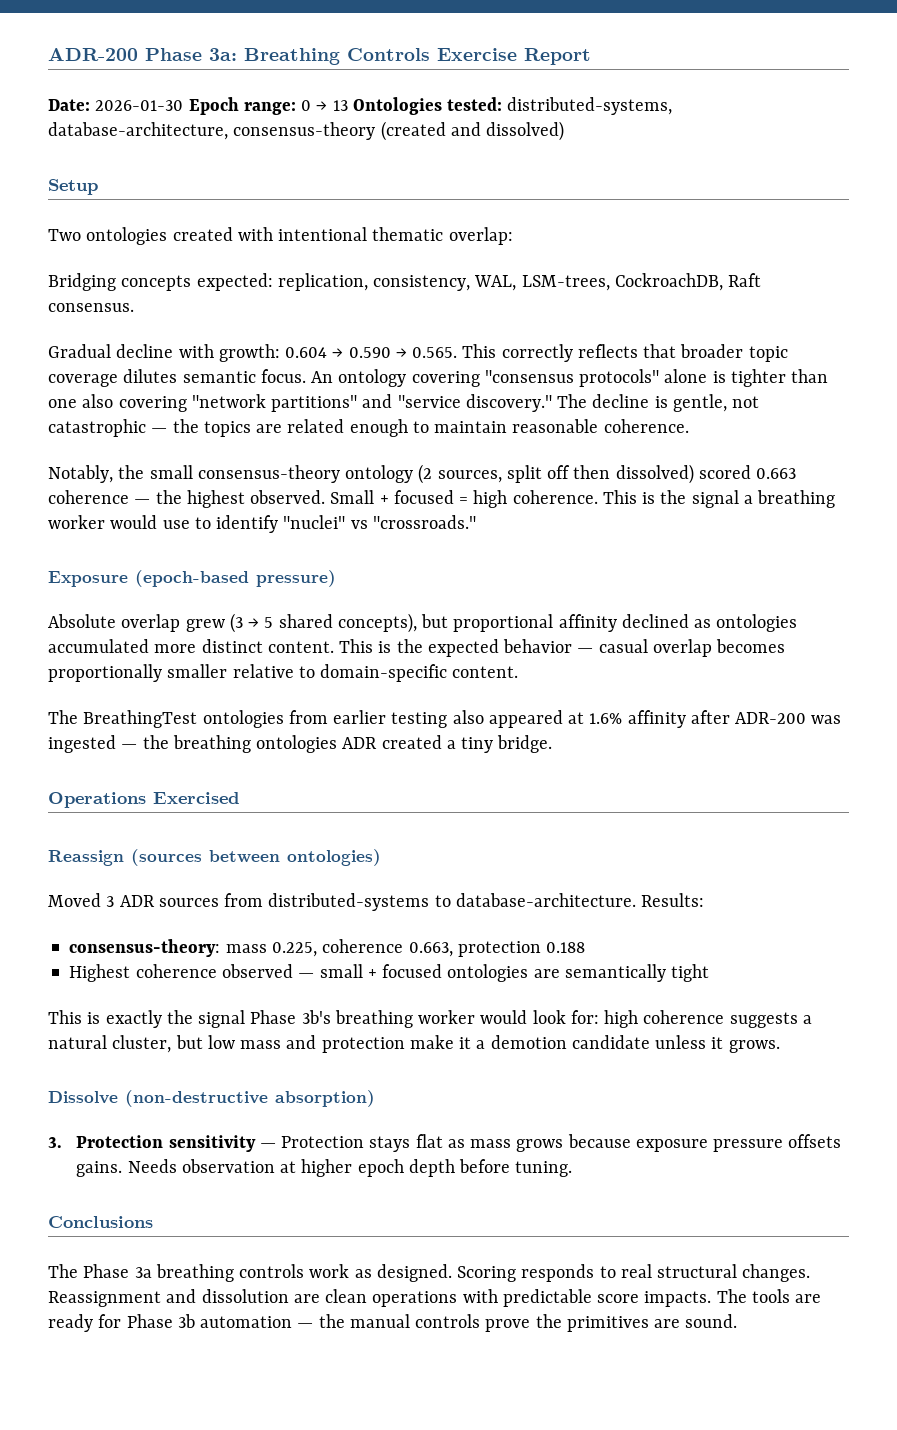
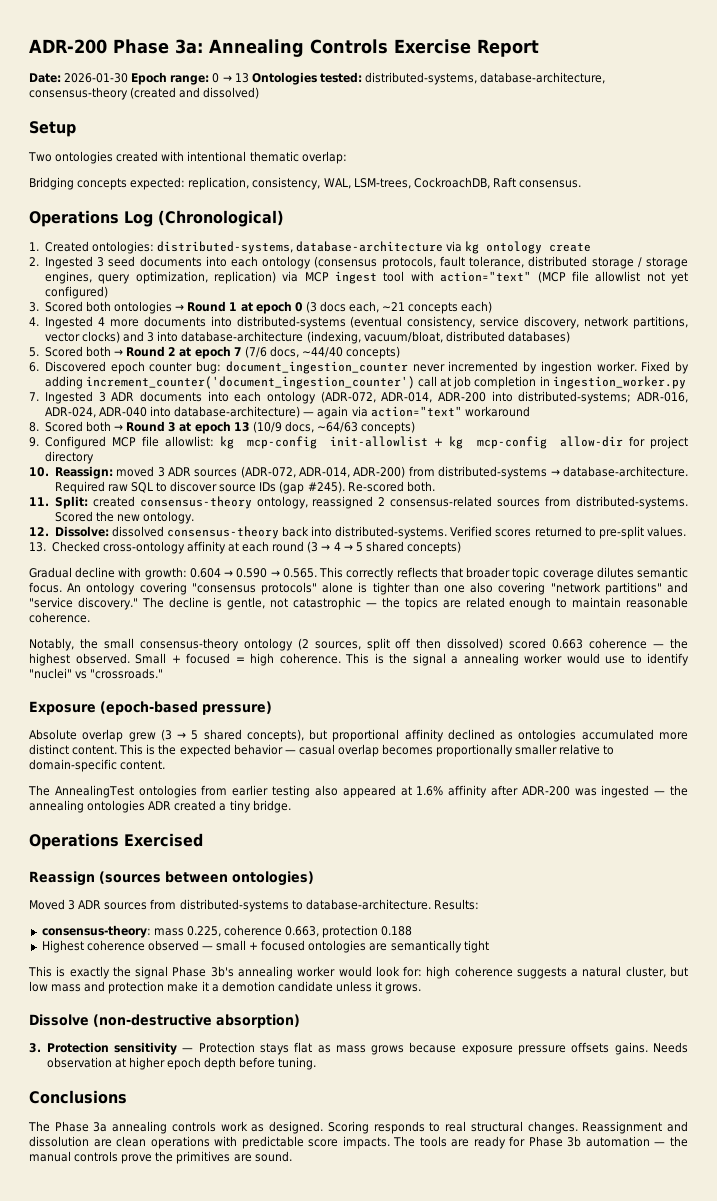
[244,48,340,65] Breathing -> [209,39,304,57] Annealing
(134, 307) none -> [29,210,284,227] [29,241,592,254] [29,256,688,269] [44,271,688,284] [44,286,108,299] [29,301,493,314] [29,316,688,329] [44,331,570,344] [29,346,401,359] [29,361,690,374] [44,376,686,389] [29,391,688,404] [44,406,530,419] [29,421,416,434] [29,436,688,449] [44,451,94,464] [29,466,688,479] [54,481,435,494] [29,496,688,509] [54,511,195,524] [29,526,686,539] [29,541,462,554] // Operations Log (Chronological) // 1. Created ontologies: distributed-systems, database-architecture via kg ontology create // 2. Ingested 3 seed documents into each ontology (consensus protocols, fault tolerance, distributed storage / storage engines, query optimization, replication) via MCP ingest tool with action="text" (MCP file allowlist not yet configured) // 3. Scored both ontologies → Round 1 at epoch 0 (3 docs each, ~21 concepts each) // 4. Ingested 4 more documents into distributed-systems (eventual consistency, service discovery, network partitions, vector clocks) and 3 into database-architecture (indexing, vacuum/bloat, distributed databases) // 5. Scored both → Round 2 at epoch 7 (7/6 docs, ~44/40 concepts) // 6. Discovered epoch counter bug: document_ingestion_counter never incremented by ingestion worker. Fixed by adding increment_counter('document_ingestion_counter') call at job completion in ingestion_worker.py // 7. Ingested 3 ADR documents into each ontology (ADR-072, ADR-014, ADR-200 into distributed-systems; ADR-016, ADR-024, ADR-040 into database-architecture) — again via action="text" workaround // 8. Scored both → Round 3 at epoch 13 (10/9 docs, ~64/63 concepts) // 9. Configured MCP file allowlist: kg mcp-config init-allowlist + kg mcp-config allow-dir for project directory // 10. Reassign: moved 3 ADR sources (ADR-072, ADR-014, ADR-200) from distributed-systems → database-architecture. Required raw SQL to discover source IDs (gap #245). Re-scored both. // 11. Split: created consensus-theory ontology, reassigned 2 consensus-related sources from distributed-systems. Scored the new ontology. // 12. Dissolve: dissolved consensus-theory back into distributed-systems. Verified scores returned to pre-split values. // 13. Checked cross-ontology affinity at each round (3 → 4 → 5 shared concepts)
[757,490,836,508] breathing -> [463,653,519,666] annealing
[83,710,198,728] BreathingTest -> [54,785,134,798] AnnealingTest
[172,735,251,753] breathing -> [29,800,84,813] annealing
[334,1010,413,1028] breathing -> [237,966,293,979] annealing
[155,1264,234,1282] breathing -> [112,1121,168,1134] annealing

